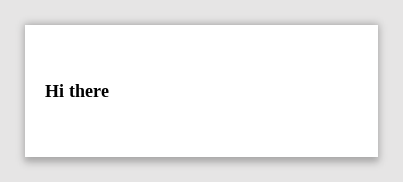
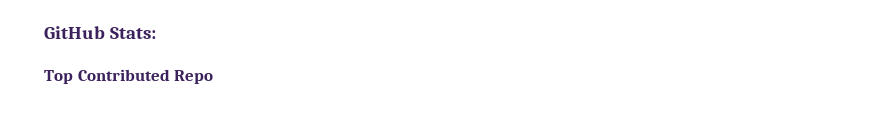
[45,84,109,97] Hi there -> [44,26,156,39] [44,69,214,84] GitHub Stats: // Top Contributed Repo

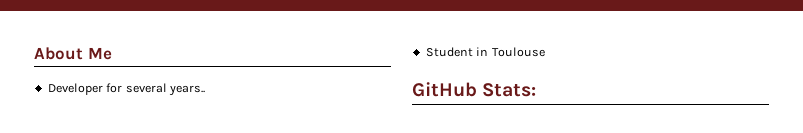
(44, 32) none -> [34,47,112,60] [47,83,205,96] [425,47,545,57] About Me // Developer for several years.. // Student in Toulouse //
[44,69,214,84] // Top Contributed Repo -> (537, 90) none

